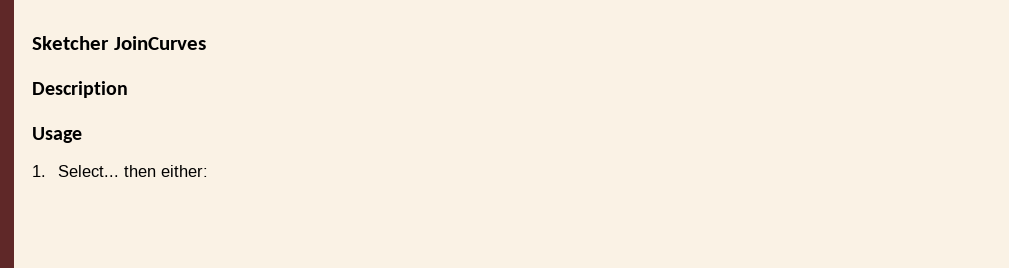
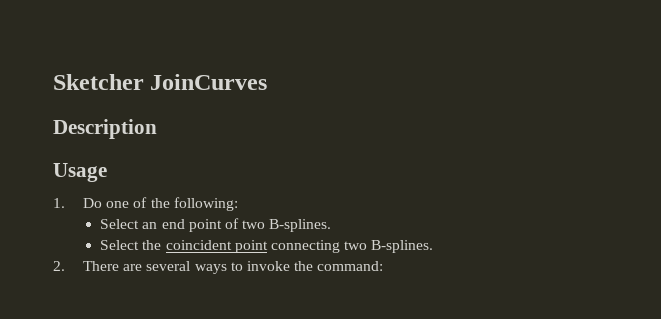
[58,165,209,177] Select... then either: -> [83,197,238,211] [100,218,332,232] [100,240,434,253] [53,261,384,274] Do one of the following: // Select an end point of two B-splines. // Select the coincident point connecting two B-splines. // 2. There are several ways to invoke the command:

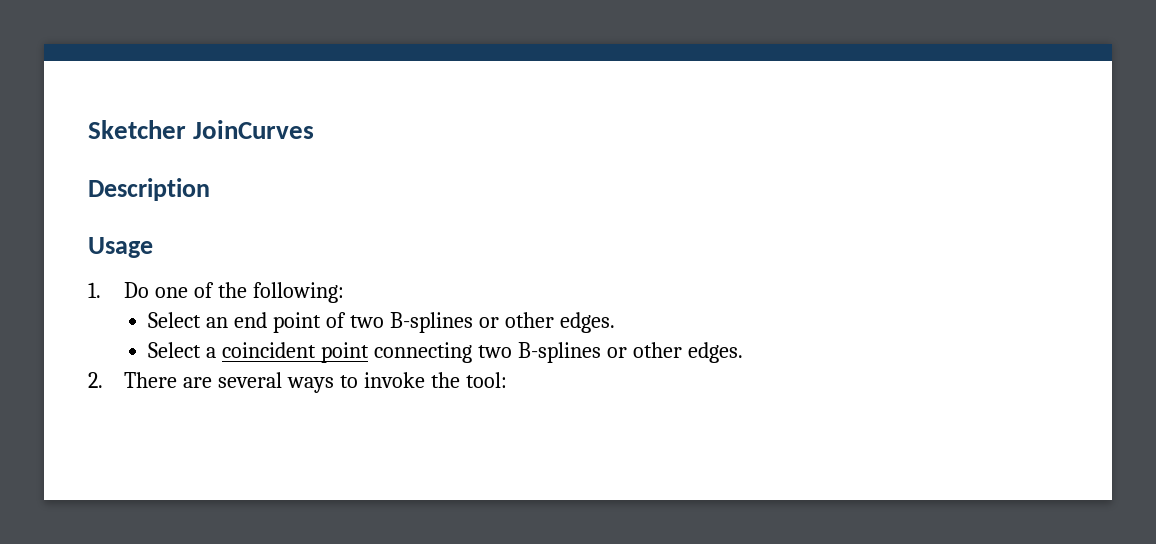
[269,219,332,232] [100,240,162,250] B-splines. // Select the -> [389,312,615,333] [148,342,217,358] B-splines or other edges. // Select a
[371,240,434,253] B-splines. -> [517,342,743,363] B-splines or other edges.
[317,261,384,271] command: -> [465,372,507,388] tool:

